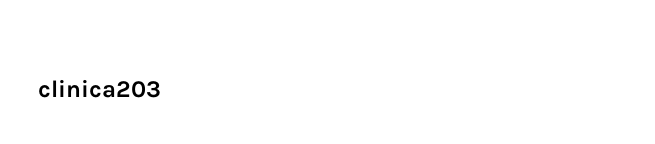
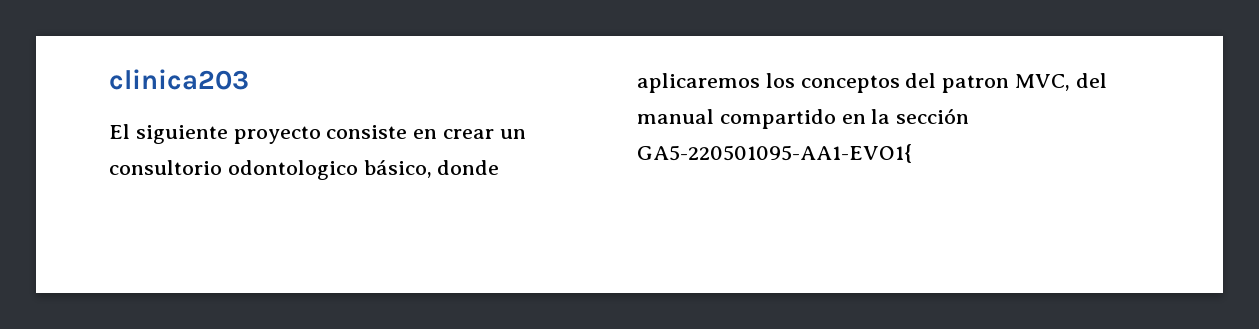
(161, 88) none -> [109,124,526,144] [109,160,500,180] [637,73,1107,93] [637,108,970,129] [637,144,912,163] // El siguiente proyecto consiste en crear un consultorio odontologico básico, donde aplicaremos los conceptos del patron MVC, del manual compartido en la sección GA5-220501095-AA1-EVO1{

